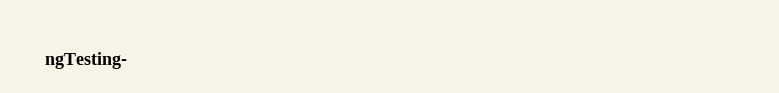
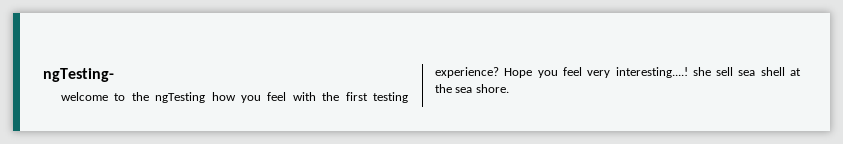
(127, 60) none -> [60,92,408,103] [435,67,801,78] [435,84,509,93] // welcome to the ngTesting how you feel with the first testing experience? Hope you feel very interesting....! she sell sea shell at the sea shore.

